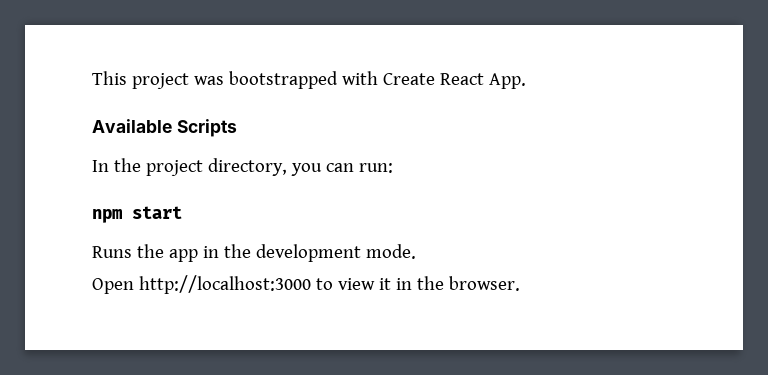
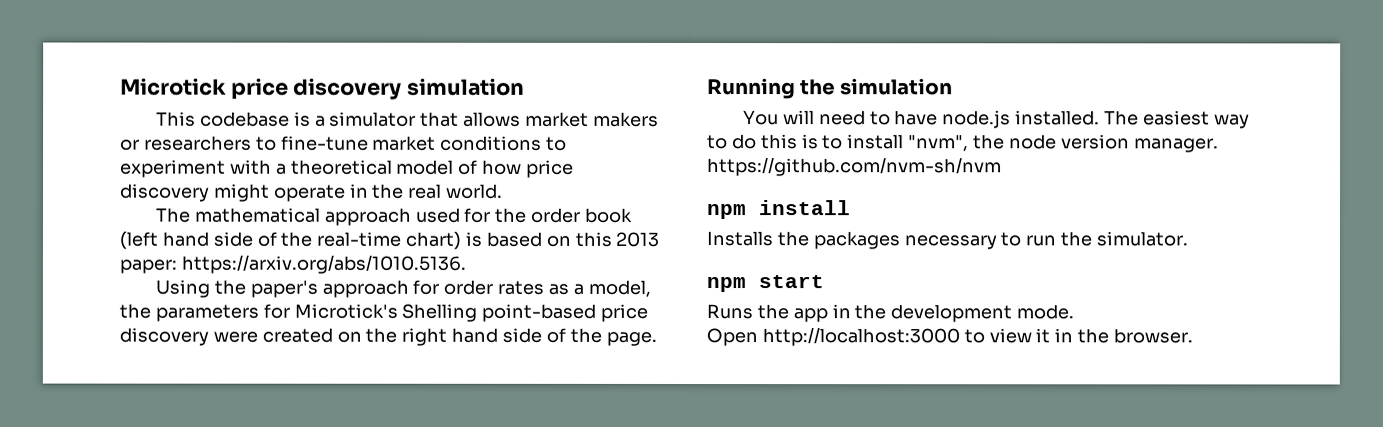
[92,71,526,89] [92,119,237,137] [92,158,393,176] This project was bootstrapped with Create React App. // Available Scripts // In the project directory, you can run: -> [120,77,526,100] [156,111,659,127] [120,135,568,151] [120,159,575,178] [120,183,504,202] [155,207,634,226] [119,231,660,250] [119,254,466,274] [155,279,651,298] [119,303,649,322] [119,327,657,346] [707,78,953,100] [743,110,1250,129] [707,134,1219,153] [707,157,1002,177] [706,200,851,220] [706,231,1189,250] Microtick price discovery simulation // This codebase is a simulator that allows market makers or researchers to fine-tune market conditions to experiment with a theoretical model of how price discovery might operate in the real world. // The mathematical approach used for the order book (left hand side of the real-time chart) is based on this 2013 paper: https://arxiv.org/abs/1010.5136. // Using the paper's approach for order rates as a model, the parameters for Microtick's Shelling point-based price discovery were created on the right hand side of the page. // Running the simulation // You will need to have node.js installed. The easiest way to do this is to install "nvm", the node version manager. https://github.com/nvm-sh/nvm // npm install // Installs the packages necessary to run the simulator.

